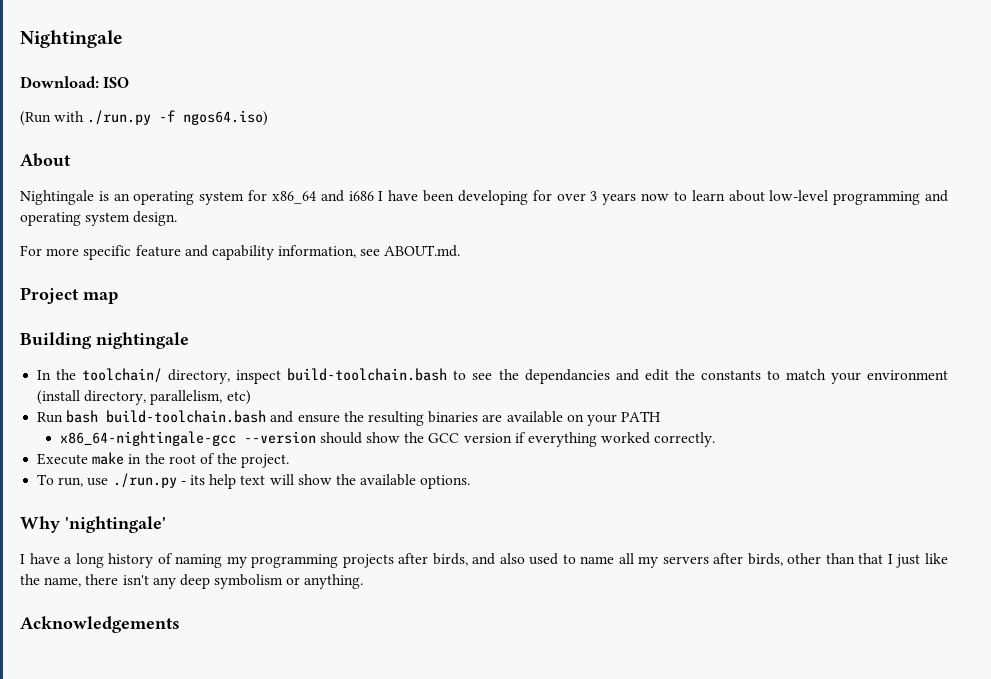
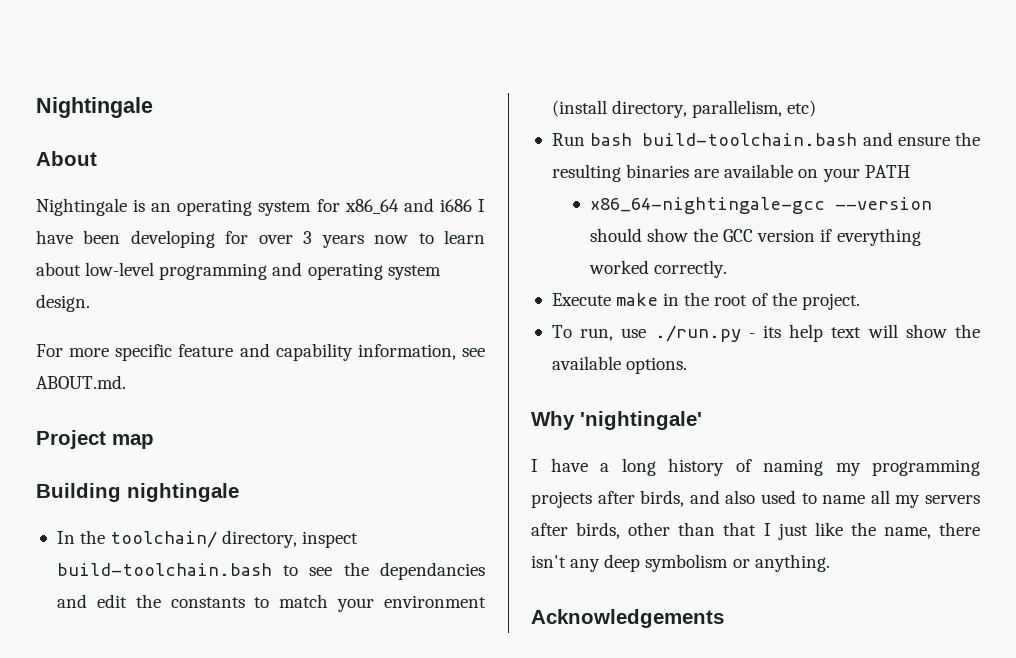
[20,30,123,48] [20,76,130,88] [20,110,269,126] Nightingale // Download: ISO // (Run with ./run.py -f ngos64.iso) -> [36,97,153,118] Nightingale

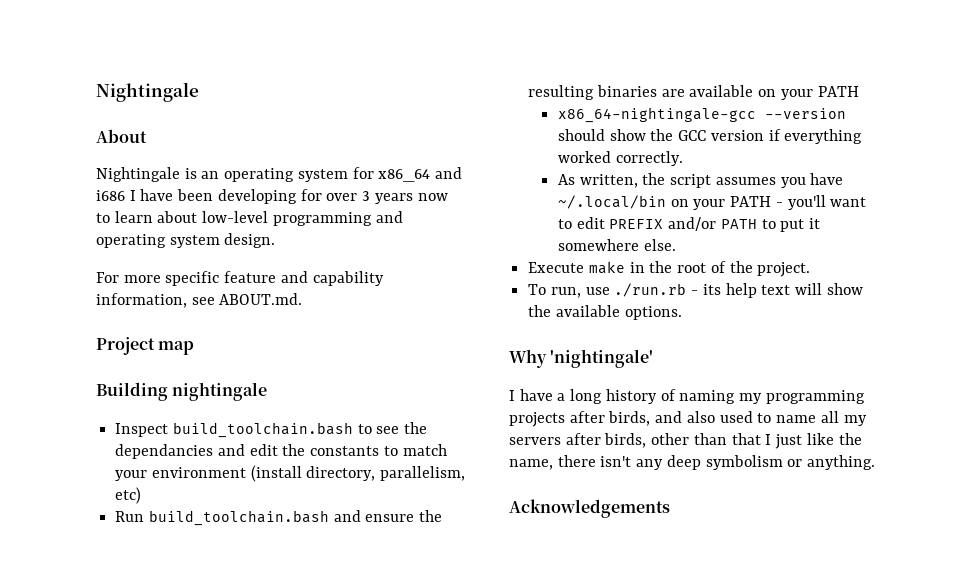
[56,530,359,548] [56,563,272,576] In the toolchain/ directory, inspect build-toolchain.bash -> [115,422,353,438] Inspect build_toolchain.bash
[590,133,858,146] bash build-toolchain.bash -> [148,510,329,526] build_toolchain.bash
(727, 269) none -> [558,173,844,188] [558,195,867,210] [558,217,821,232] [558,239,676,251] // As written, the script assumes you have ~/.local/bin on your PATH - you'll want to edit PREFIX and/or PATH to put it somewhere else.
[654,325,741,342] ./run.py -> [614,283,687,297] ./run.rb

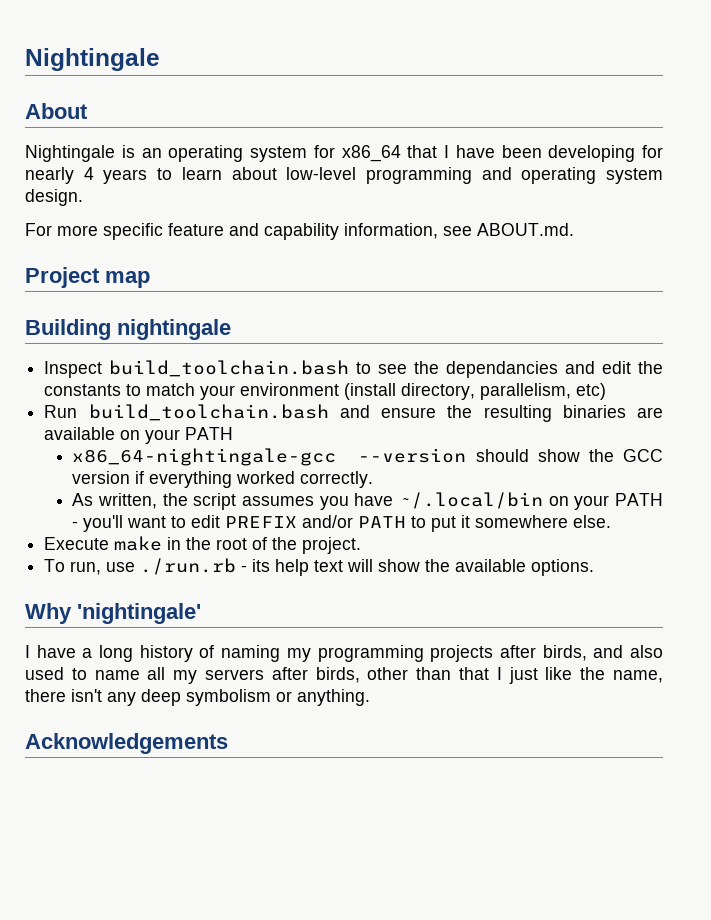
[435,167,463,179] [96,190,125,201] and i686 -> [407,145,438,158] that
[326,191,448,204] over 3 years now -> [25,167,148,184] nearly 4 years

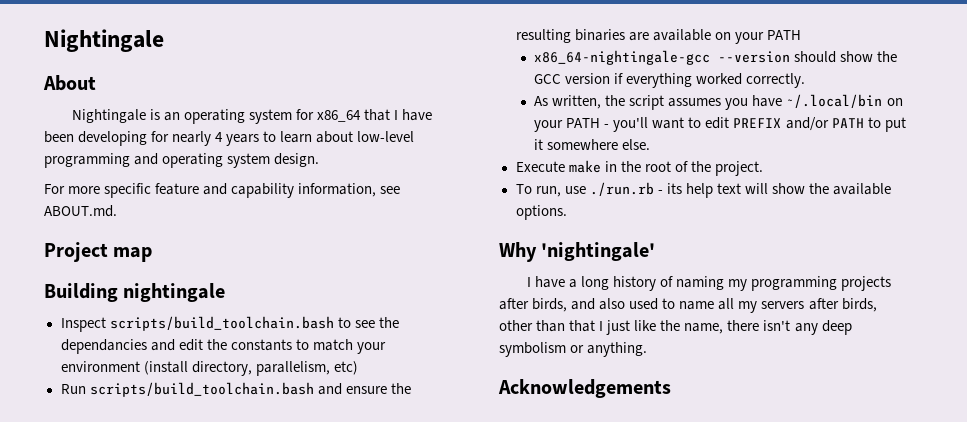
[109,360,350,377] build_toolchain.bash -> [109,316,334,331] scripts/build_toolchain.bash
[88,404,329,421] build_toolchain.bash -> [89,382,314,397] scripts/build_toolchain.bash

